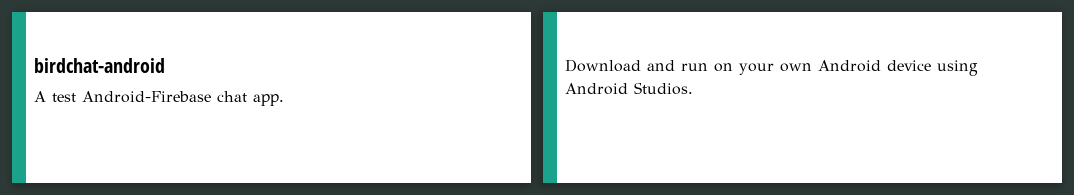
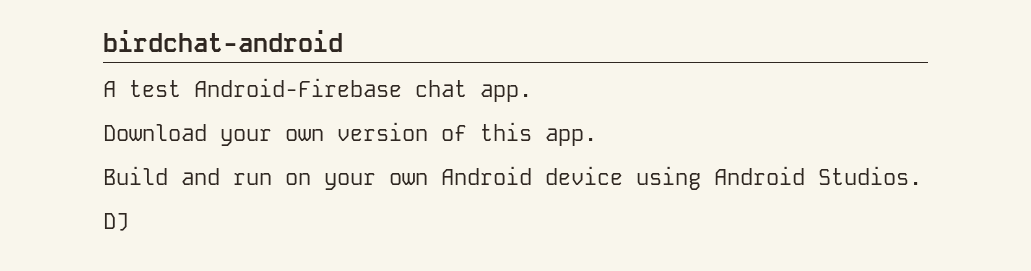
(641, 65) none -> [220,122,597,146] [103,166,168,185] your own version of this app. // Build
(693, 88) none -> [103,213,129,231] // DJ

